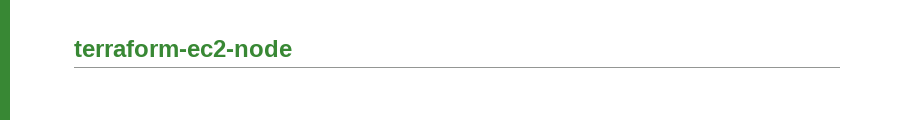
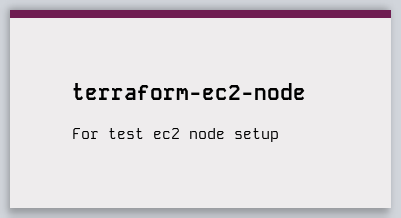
(292, 48) none -> [72,128,279,142] // For test ec2 node setup

